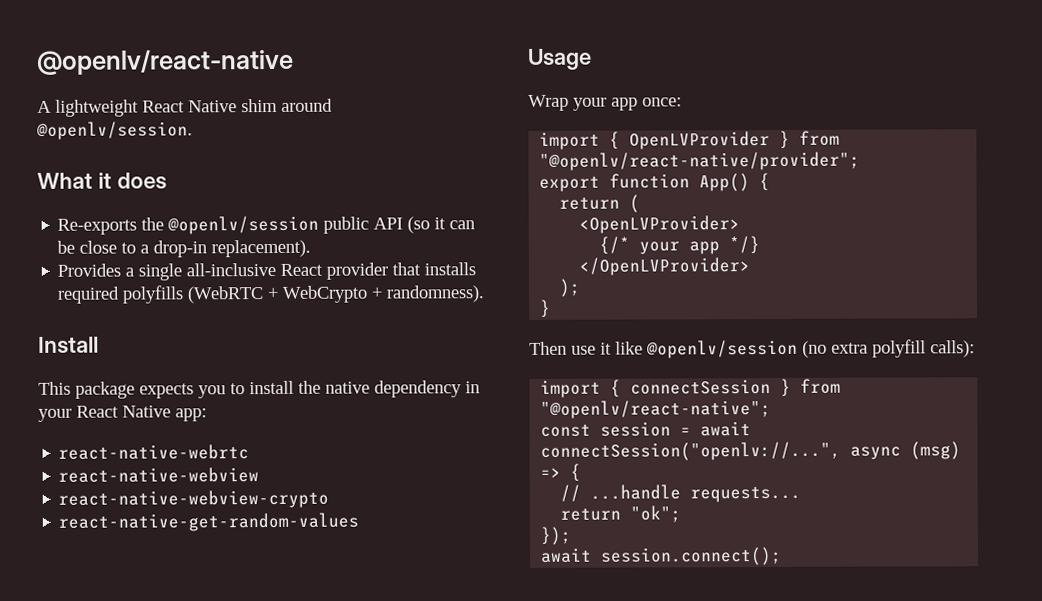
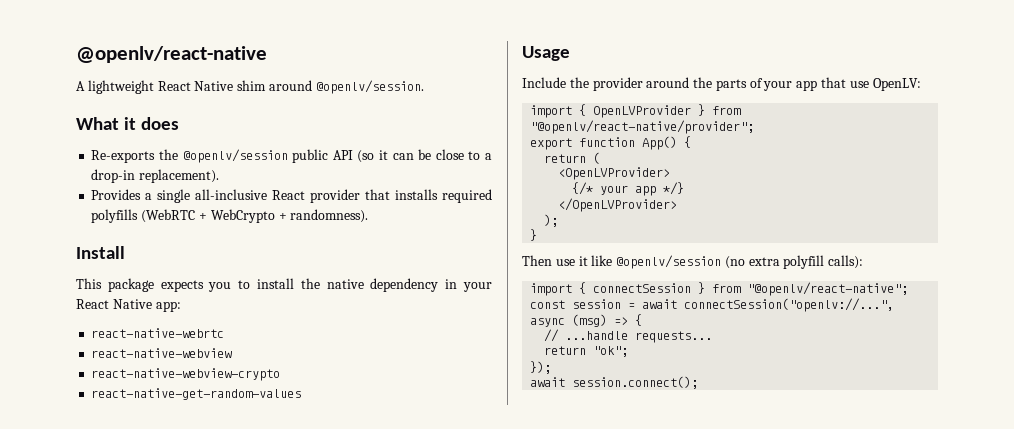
[528,94,682,111] Wrap your app once: -> [522,77,921,91] Include the provider around the parts of your app that use OpenLV:

